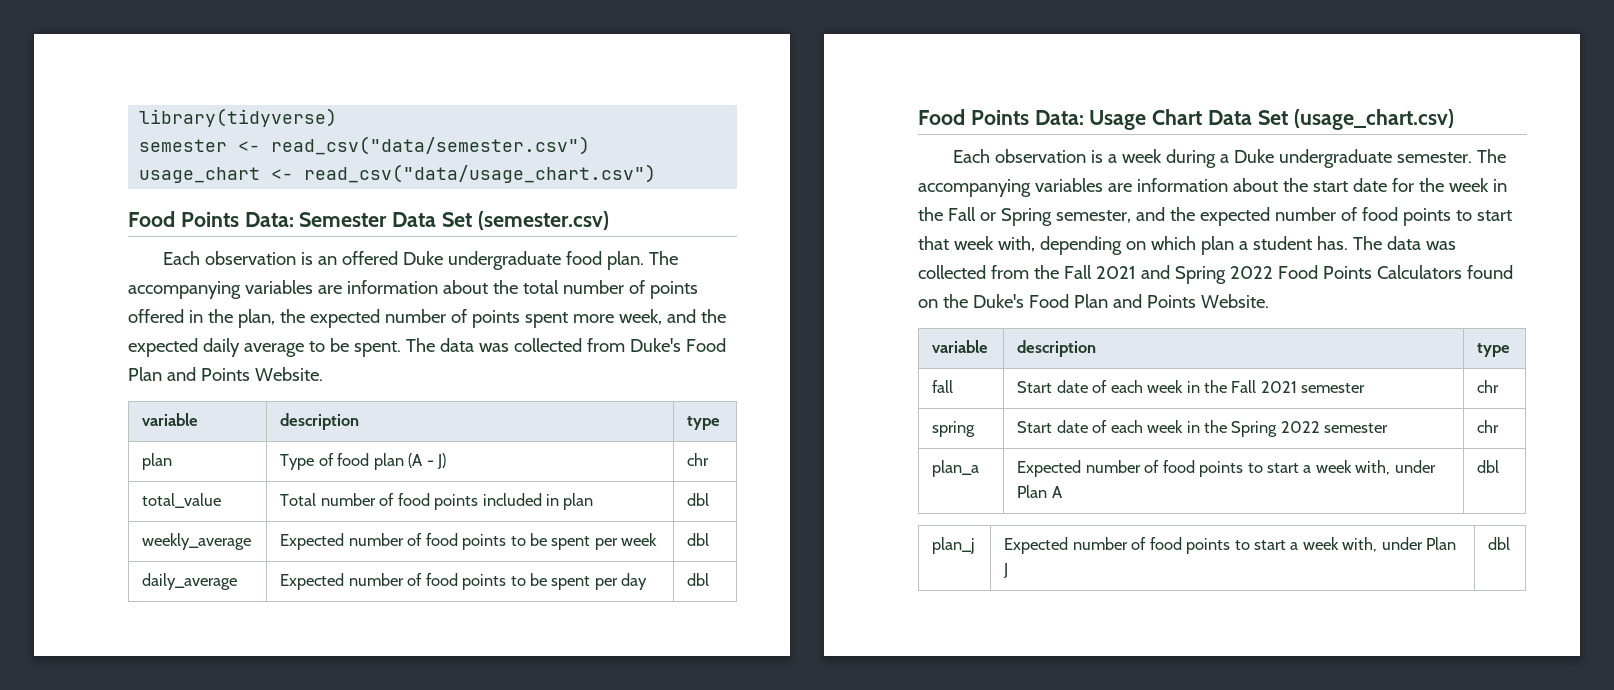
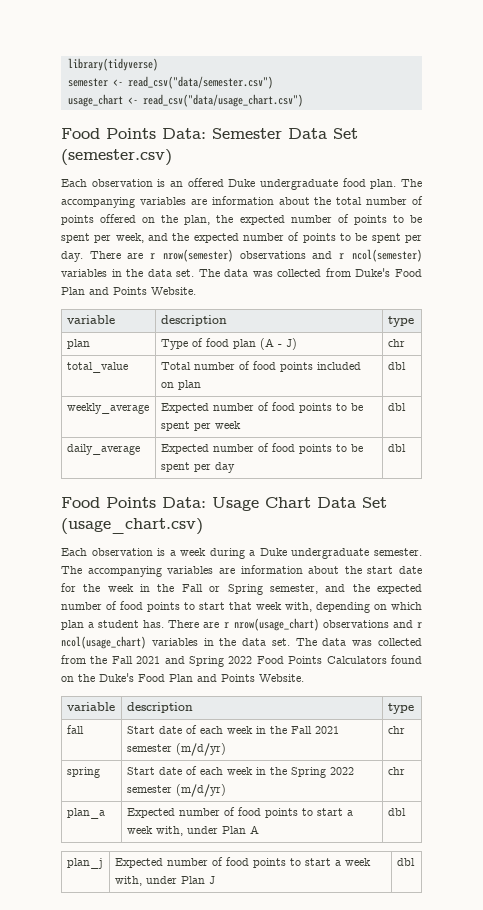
[188,310,203,323] in -> [142,217,156,223] on
[524,309,726,328] [128,338,401,357] spent more week, and the expected daily average to be spent. -> [392,215,422,223] [61,232,422,243] [61,249,422,262] [61,269,195,277] to be spent per week, and the expected number of points to be spent per day. There are r nrow(semester) observations and r ncol(semester) variables in the data set.
[545,494,559,506] in -> [160,382,174,388] on
(1348, 243) none -> [168,618,423,631] [61,636,290,649] There are r nrow(usage_chart) observations and r ncol(usage_chart) variables in the data set.
(1366, 388) none -> [175,743,226,756] (m/d/yr)
(1389, 428) none -> [175,784,226,797] (m/d/yr)

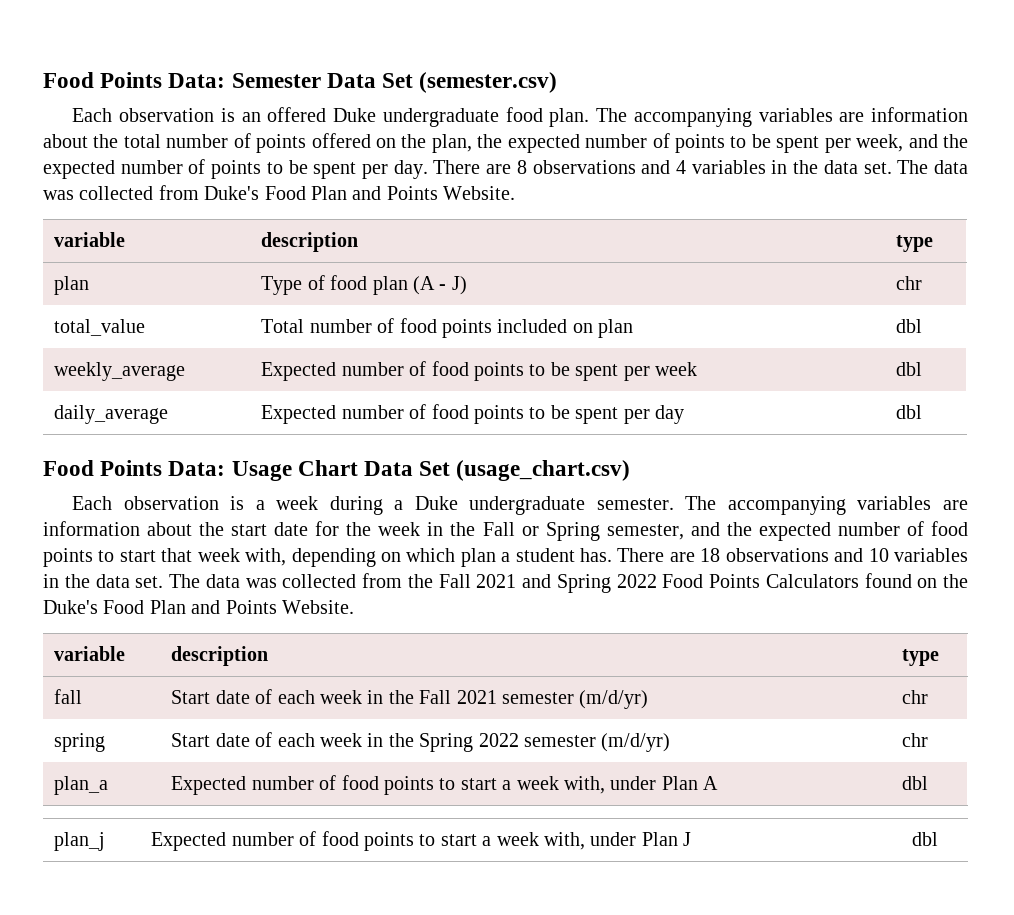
[67,58,158,71] [67,76,273,89] [67,94,303,107] library(tidyverse) // semester <- read_csv("data/semester.csv") // usage_chart <- read_csv("data/usage_chart.csv") // -> (43, 80) none
[149,249,422,262] r nrow(semester) observations and r ncol(semester) -> [516,160,686,174] 8 observations and 4
[223,618,423,631] [61,636,146,649] r nrow(usage_chart) observations and r ncol(usage_chart) -> [700,548,889,562] 18 observations and 10

